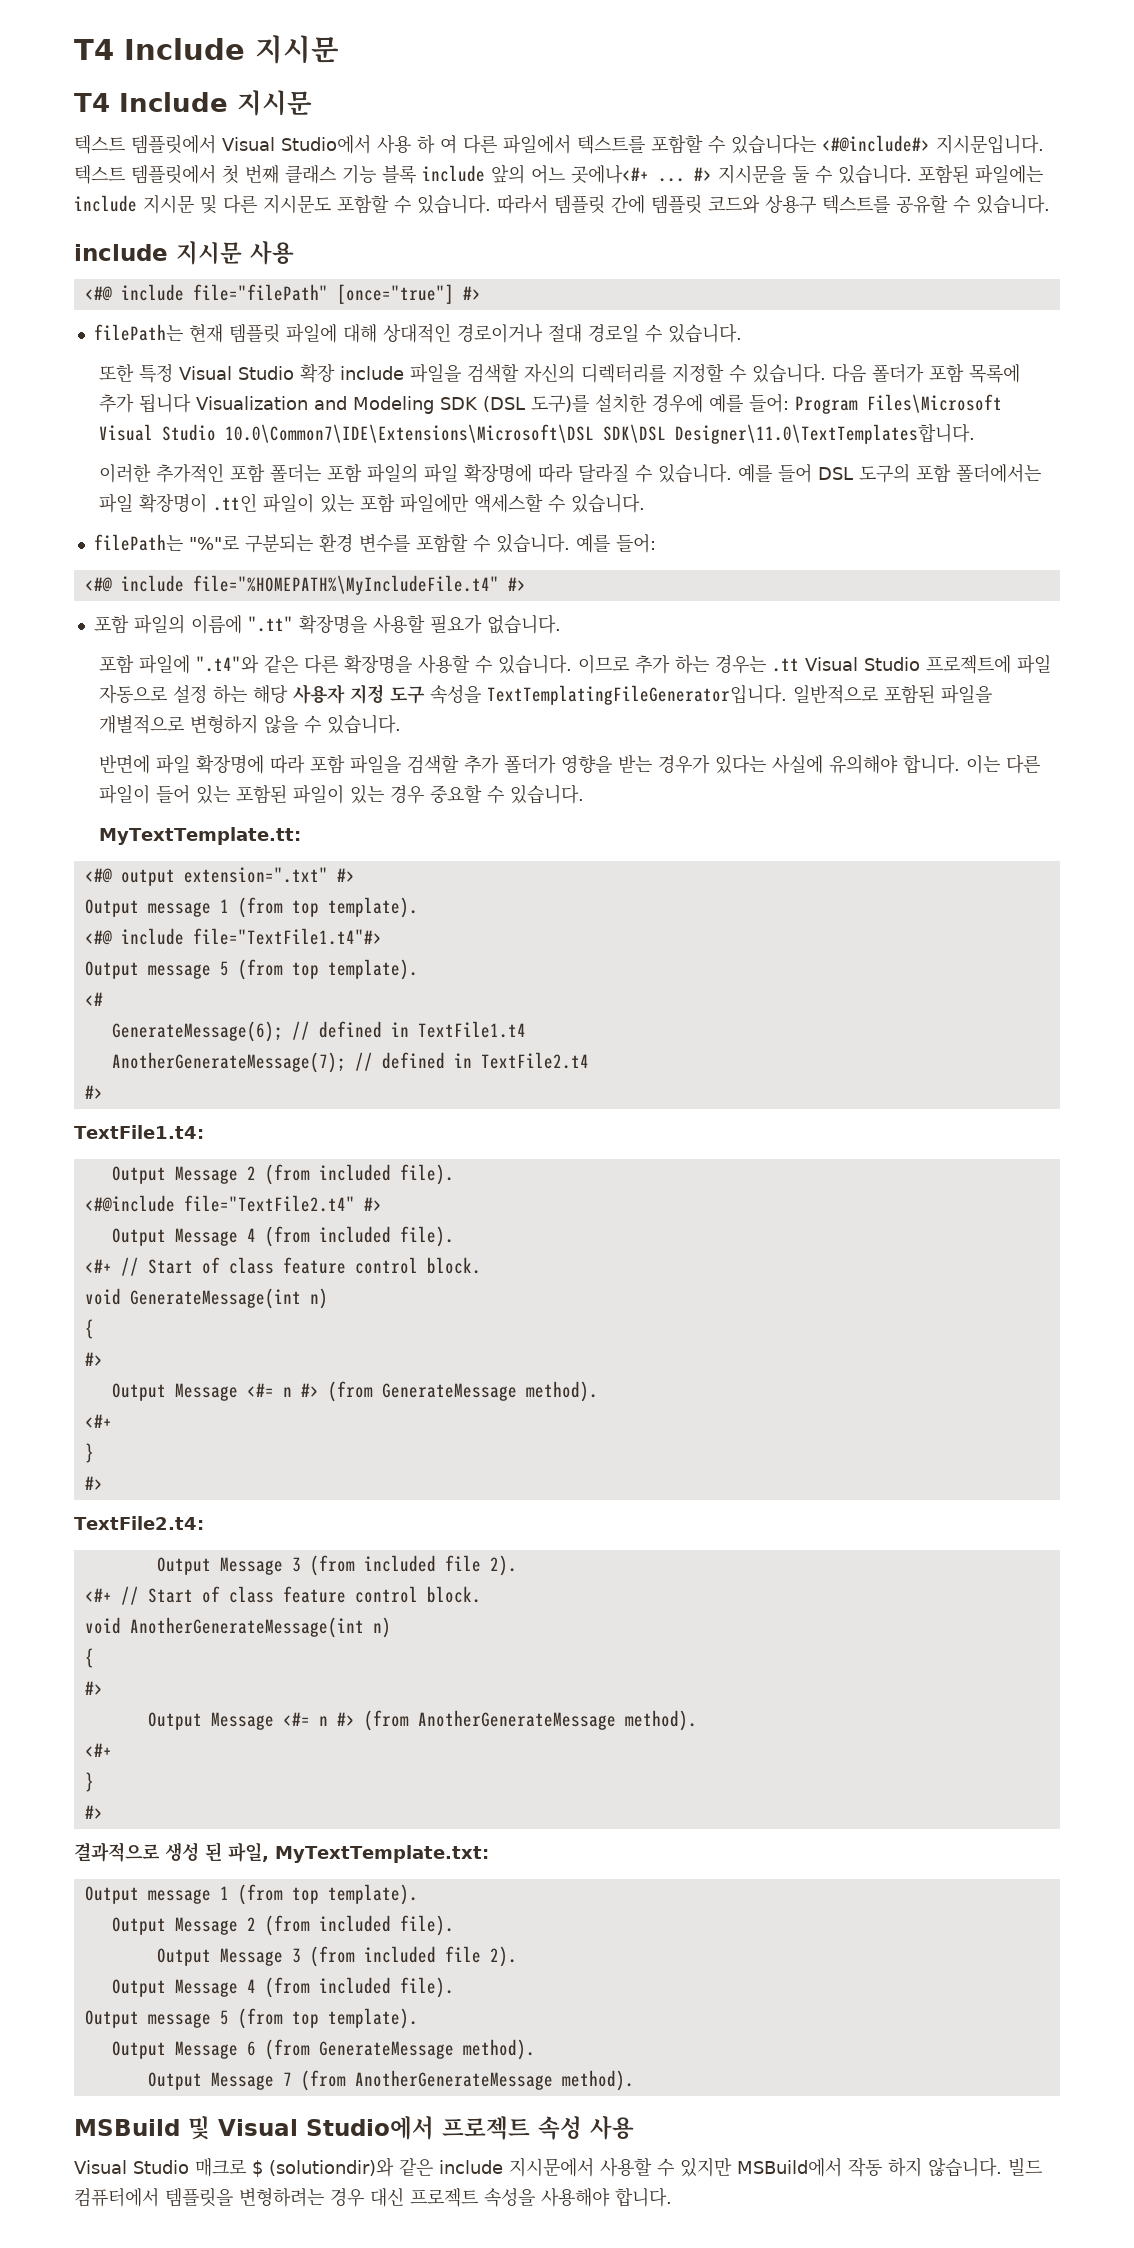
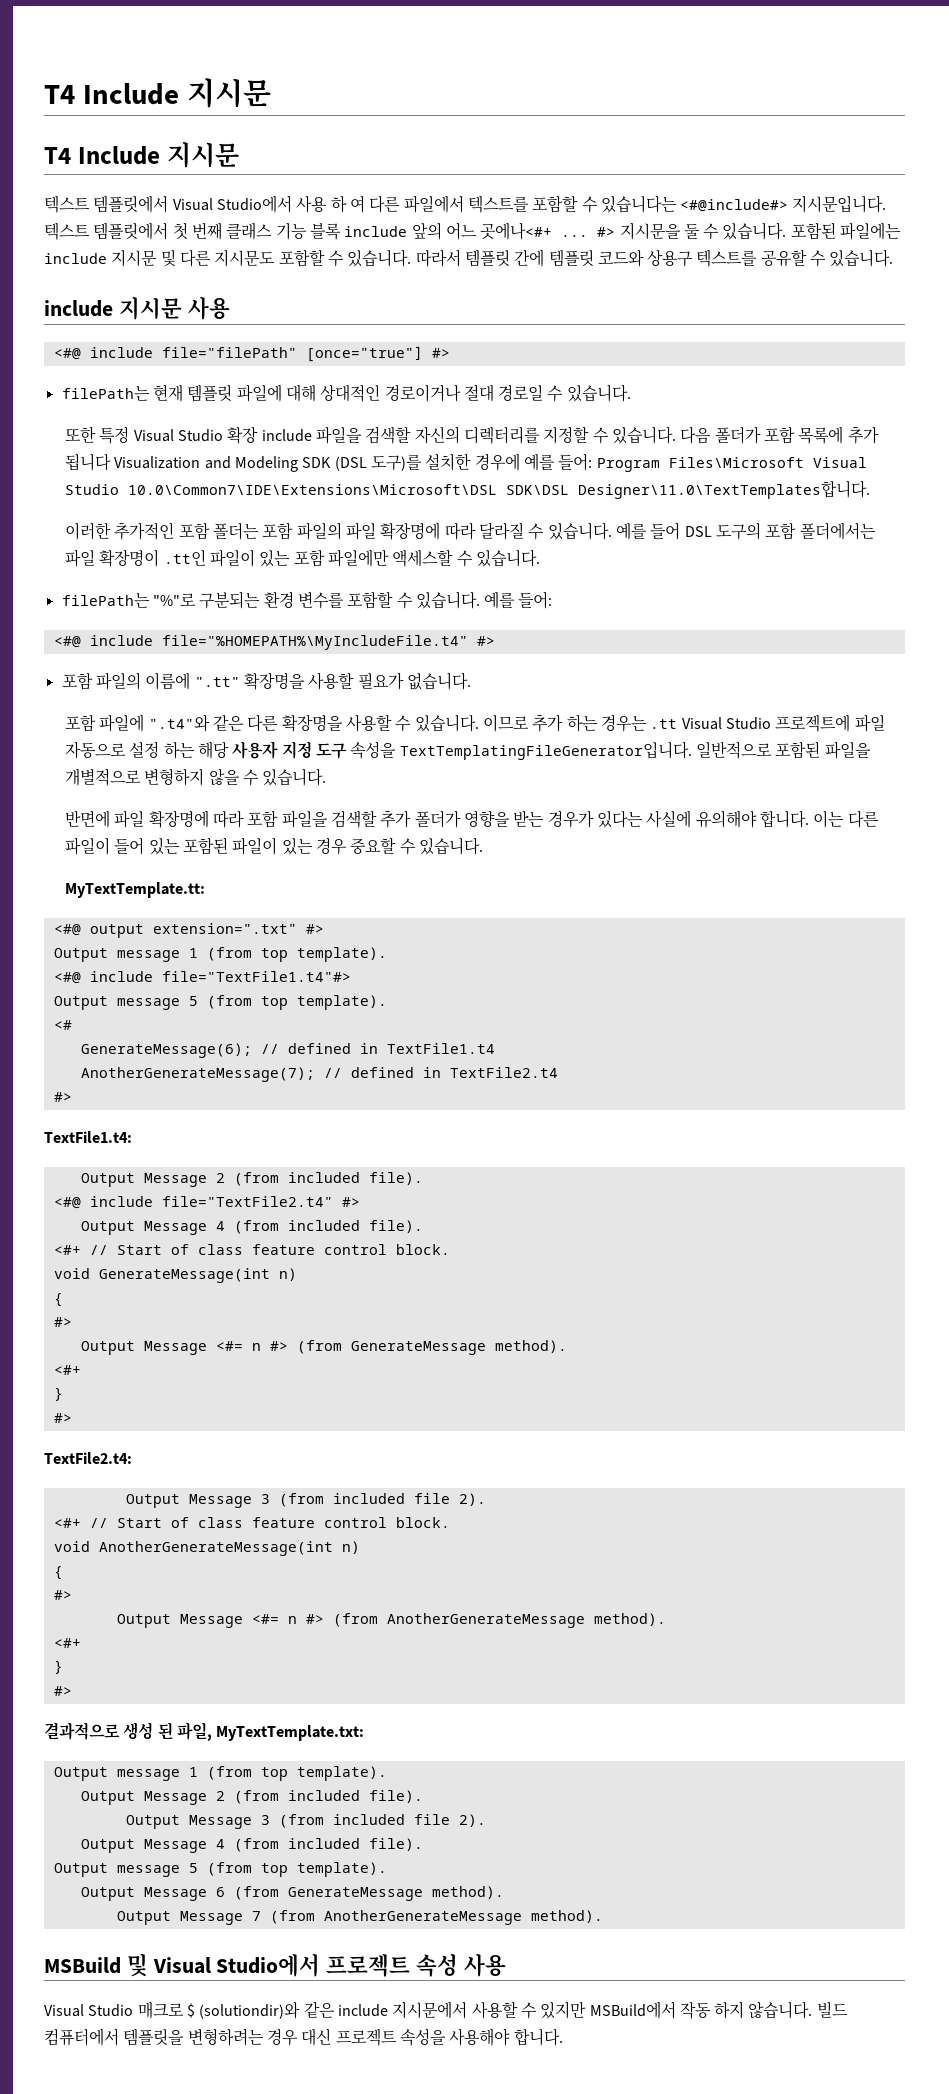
[84,1195,175,1212] <#@include -> [53,1196,153,1209] <#@ include

